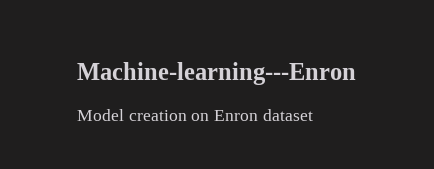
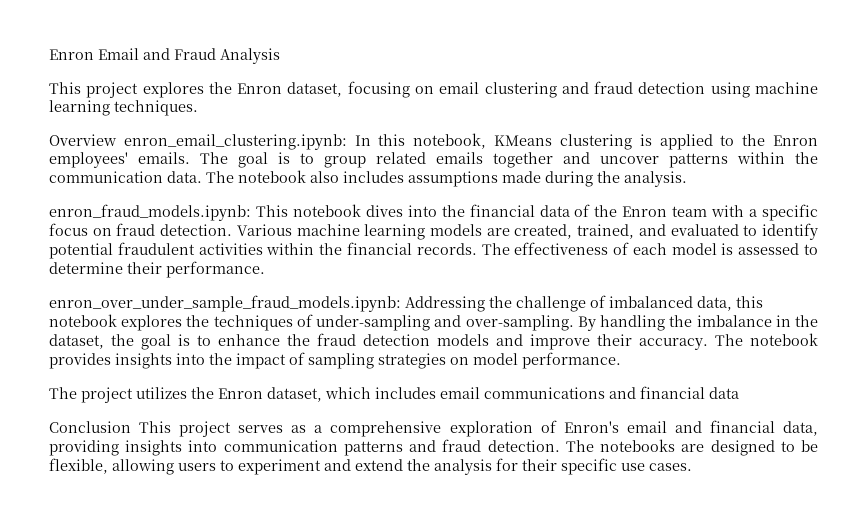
[77,62,356,85] [77,109,313,121] Machine-learning---Enron // Model creation on Enron dataset -> [49,48,280,64] [49,81,819,98] [49,100,198,116] [49,133,819,150] [49,152,818,168] [49,170,687,187] [49,204,819,221] [49,223,818,240] [49,242,819,259] [49,261,265,278] [49,295,763,312] [49,314,819,331] [49,333,818,350] [49,352,621,369] [49,386,739,403] [49,420,819,437] [49,439,819,456] [49,458,692,475] Enron Email and Fraud Analysis // This project explores the Enron dataset, focusing on email clustering and fraud detection using machine learning techniques. // Overview enron_email_clustering.ipynb: In this notebook, KMeans clustering is applied to the Enron employees' emails. The goal is to group related emails together and uncover patterns within the communication data. The notebook also includes assumptions made during the analysis. // enron_fraud_models.ipynb: This notebook dives into the financial data of the Enron team with a specific focus on fraud detection. Various machine learning models are created, trained, and evaluated to identify potential fraudulent activities within the financial records. The effectiveness of each model is assessed to determine their performance. // enron_over_under_sample_fraud_models.ipynb: Addressing the challenge of imbalanced data, this notebook explores the techniques of under-sampling and over-sampling. By handling the imbalance in the dataset, the goal is to enhance the fraud detection models and improve their accuracy. The notebook provides insights into the impact of sampling strategies on model performance. // The project utilizes the Enron dataset, which includes email communications and financial data // Conclusion This project serves as a comprehensive exploration of Enron's email and financial data, providing insights into communication patterns and fraud detection. The notebooks are designed to be flexible, allowing users to experiment and extend the analysis for their specific use cases.

